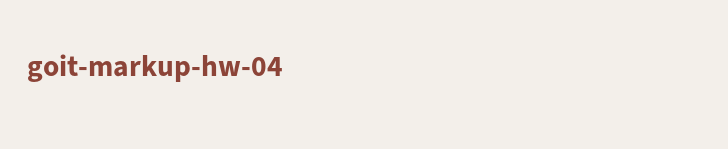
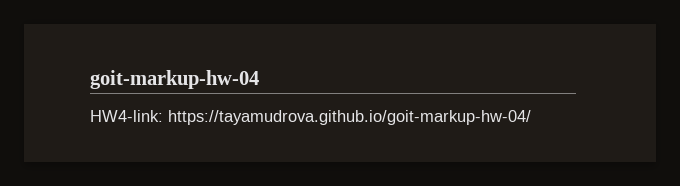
(283, 68) none -> [90,110,531,125] // HW4-link: https://tayamudrova.github.io/goit-markup-hw-04/

